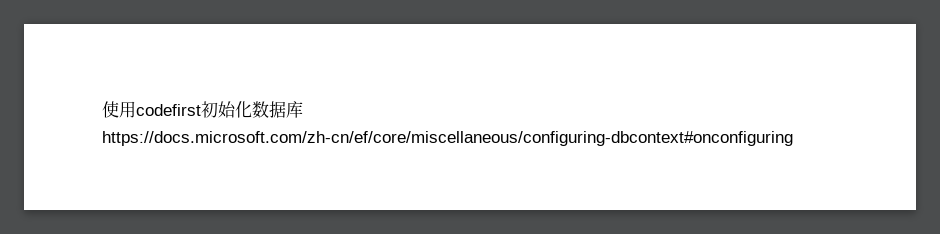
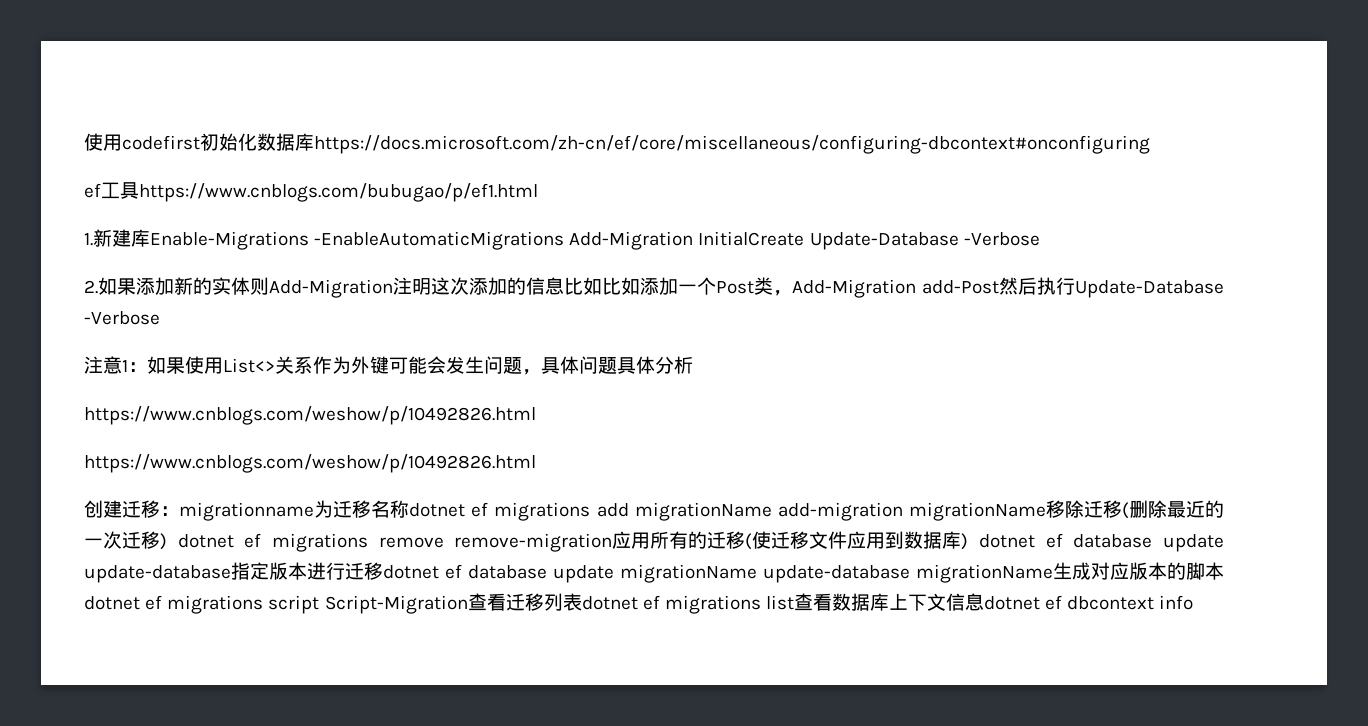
(793, 138) none -> [84,182,538,202] [84,229,1040,250] [84,277,1224,298] [84,311,160,325] [84,356,693,375] [84,406,536,425] [84,454,536,473] [84,500,1224,521] [84,531,1224,552] [84,562,1224,583] [84,593,1194,614] // ef工具https://www.cnblogs.com/bubugao/p/ef1.html // 1.新建库Enable-Migrations -EnableAutomaticMigrations Add-Migration InitialCreate Update-Database -Verbose // 2.如果添加新的实体则Add-Migration注明这次添加的信息比如比如添加一个Post类，Add-Migration add-Post然后执行Update-Database -Verbose // 注意1：如果使用List<>关系作为外键可能会发生问题，具体问题具体分析 // https://www.cnblogs.com/weshow/p/10492826.html // https://www.cnblogs.com/weshow/p/10492826.html // 创建迁移：migrationname为迁移名称dotnet ef migrations add migrationName add-migration migrationName移除迁移(删除最近的一次迁移) dotnet ef migrations remove remove-migration应用所有的迁移(使迁移文件应用到数据库) dotnet ef database update update-database指定版本进行迁移dotnet ef database update migrationName update-database migrationName生成对应版本的脚本dotnet ef migrations script Script-Migration查看迁移列表dotnet ef migrations list查看数据库上下文信息dotnet ef dbcontext info

